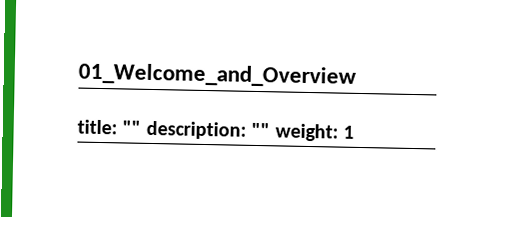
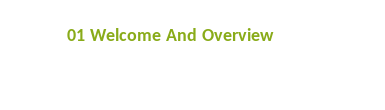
[78,62,357,88] [77,119,354,142] 01_Welcome_and_Overview // title: "" description: "" weight: 1 -> [67,28,274,41] 01 Welcome And Overview

